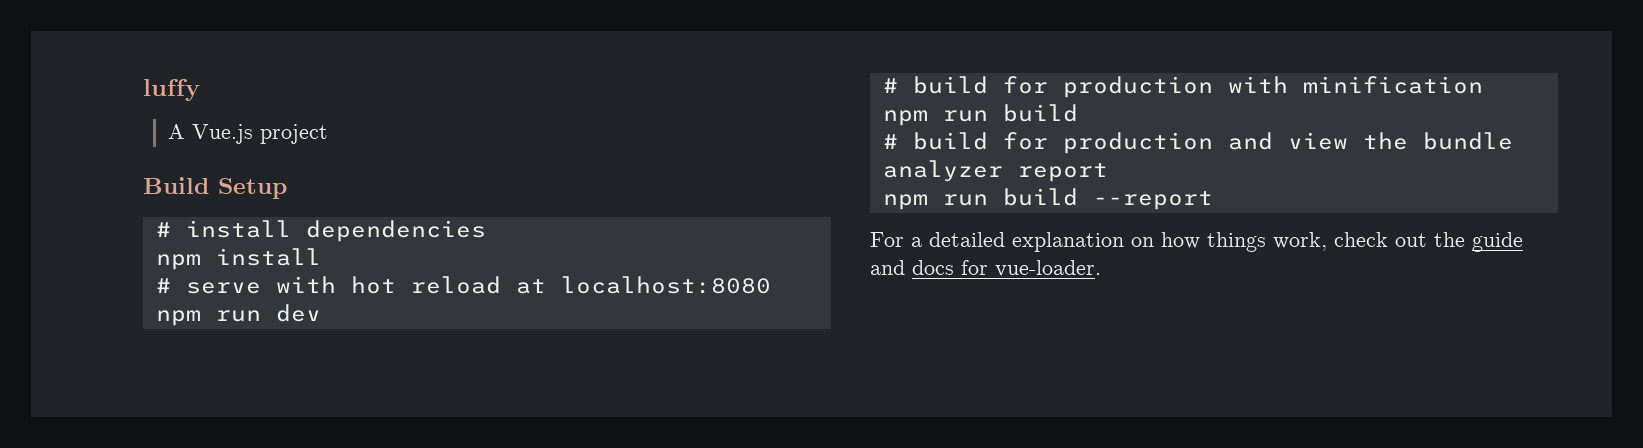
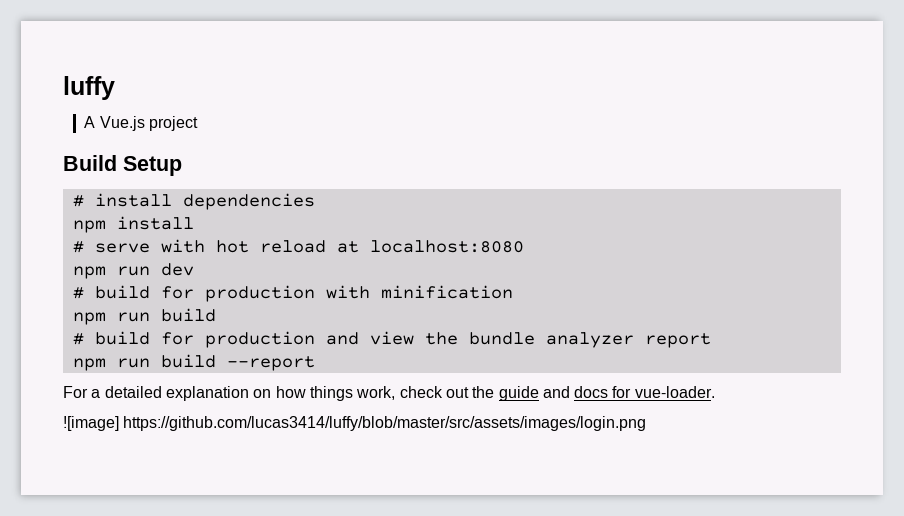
(1101, 268) none -> [63,416,647,431] // ![image] https://github.com/lucas3414/luffy/blob/master/src/assets/images/login.png

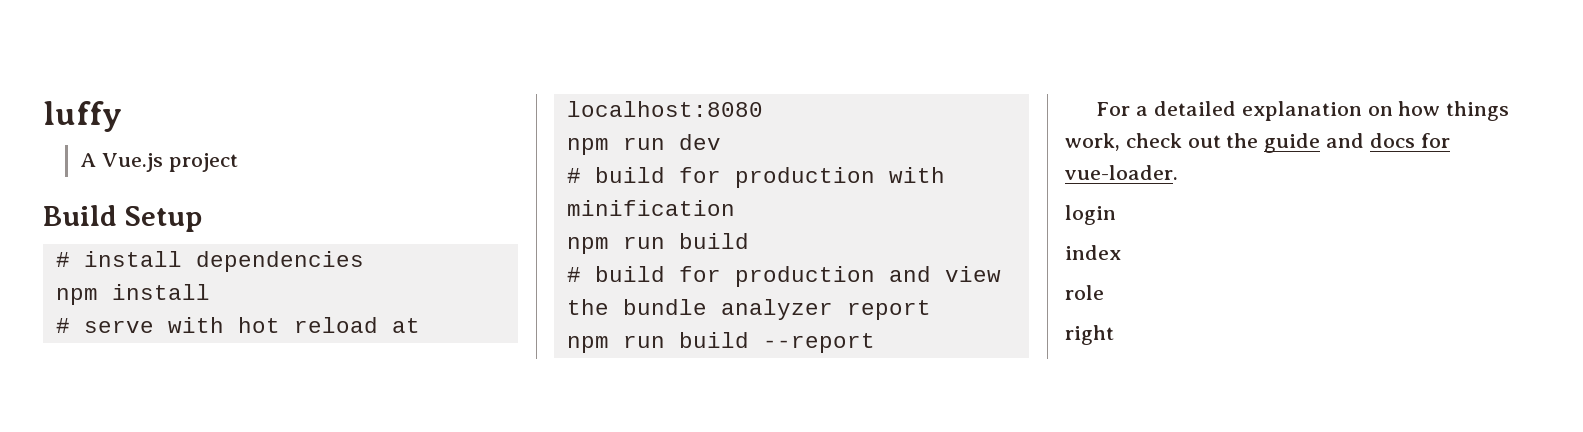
[63,416,647,431] ![image] https://github.com/lucas3414/luffy/blob/master/src/assets/images/login.png -> [1065,205,1116,225] [1065,245,1121,260] [1065,285,1104,300] [1065,325,1114,345] login // index // role // right

